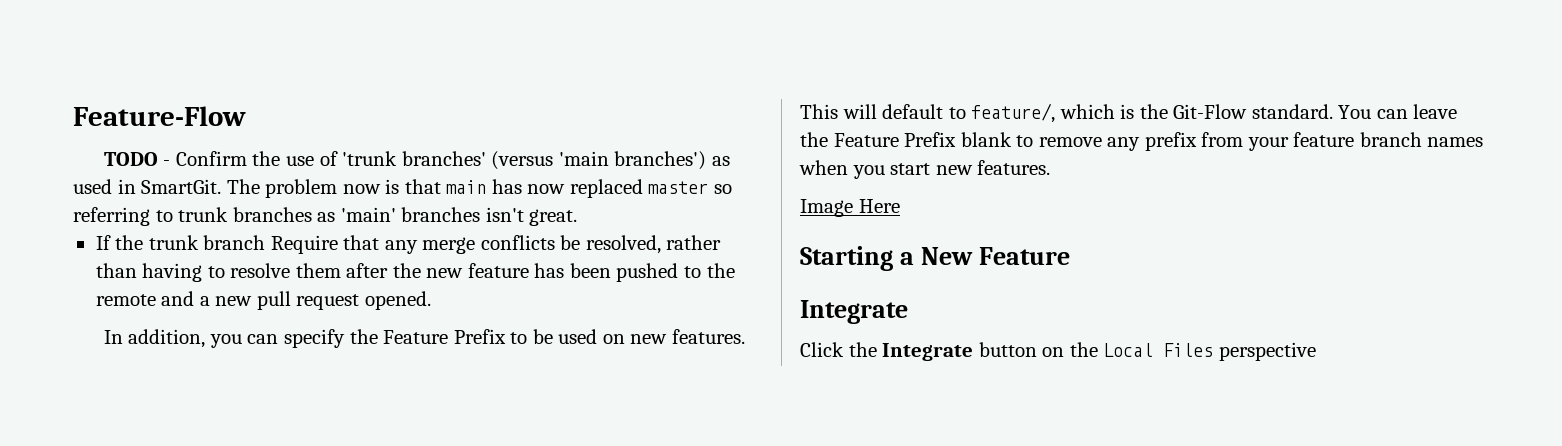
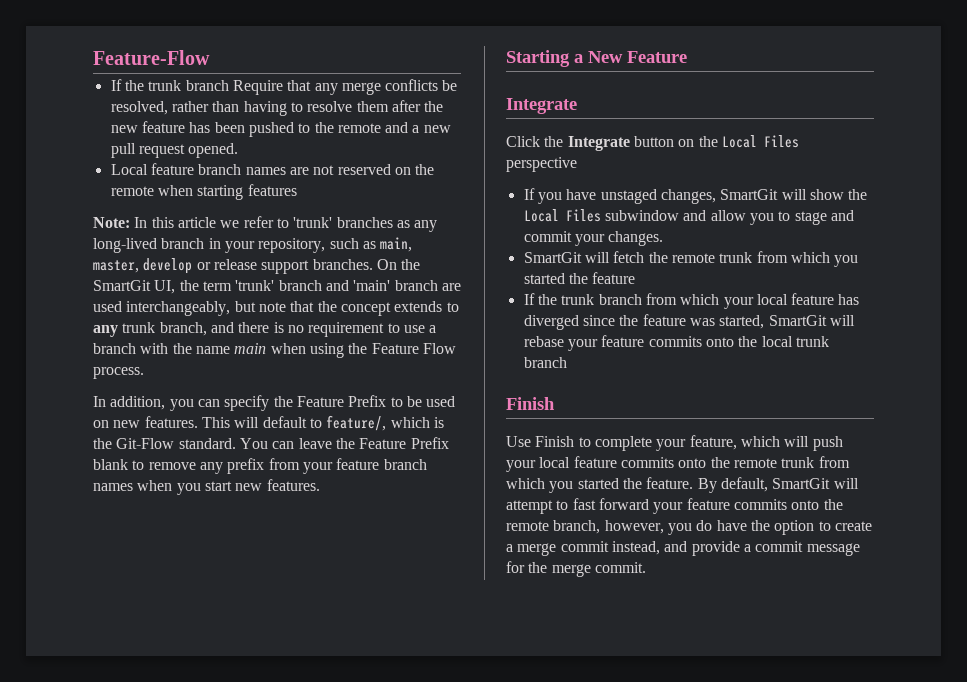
[103,151,730,170] [73,179,732,198] [73,207,578,226] // TODO - Confirm the use of 'trunk branches' (versus 'main branches') as used in SmartGit. The problem now is that main has now replaced master so referring to trunk branches as 'main' branches isn't great. -> (210, 57) none
(431, 300) none -> [110,163,435,175] [110,184,297,200] [93,216,438,232] [93,237,413,253] [93,258,421,274] [93,280,461,294] [93,301,459,316] [93,322,437,337] [93,343,456,358] [93,367,144,379] // Local feature branch names are not reserved on the remote when starting features // Note: In this article we refer to 'trunk' branches as any long-lived branch in your repository, such as main, master, develop or release support branches. On the SmartGit UI, the term 'trunk' branch and 'main' branch are used interchangeably, but note that the concept extends to any trunk branch, and there is no requirement to use a branch with the name main when using the Feature Flow process.
[800,199,900,217] // Image Here -> (320, 485) none
(1316, 351) none -> [523,188,868,204] [523,209,854,225] [523,231,664,246] [523,251,859,267] [523,272,636,284] [523,293,860,309] [523,314,855,330] [523,335,829,351] [523,357,567,368] [506,397,555,410] [506,435,843,451] [506,456,850,472] [506,477,859,493] [506,498,843,514] [506,520,872,535] [506,541,860,556] [506,561,646,577] // If you have unstaged changes, SmartGit will show the Local Files subwindow and allow you to stage and commit your changes. // SmartGit will fetch the remote trunk from which you started the feature // If the trunk branch from which your local feature has diverged since the feature was started, SmartGit will rebase your feature commits onto the local trunk branch // Finish // Use Finish to complete your feature, which will push your local feature commits onto the remote trunk from which you started the feature. By default, SmartGit will attempt to fast forward your feature commits onto the remote branch, however, you do have the option to create a merge commit instead, and provide a commit message for the merge commit.

